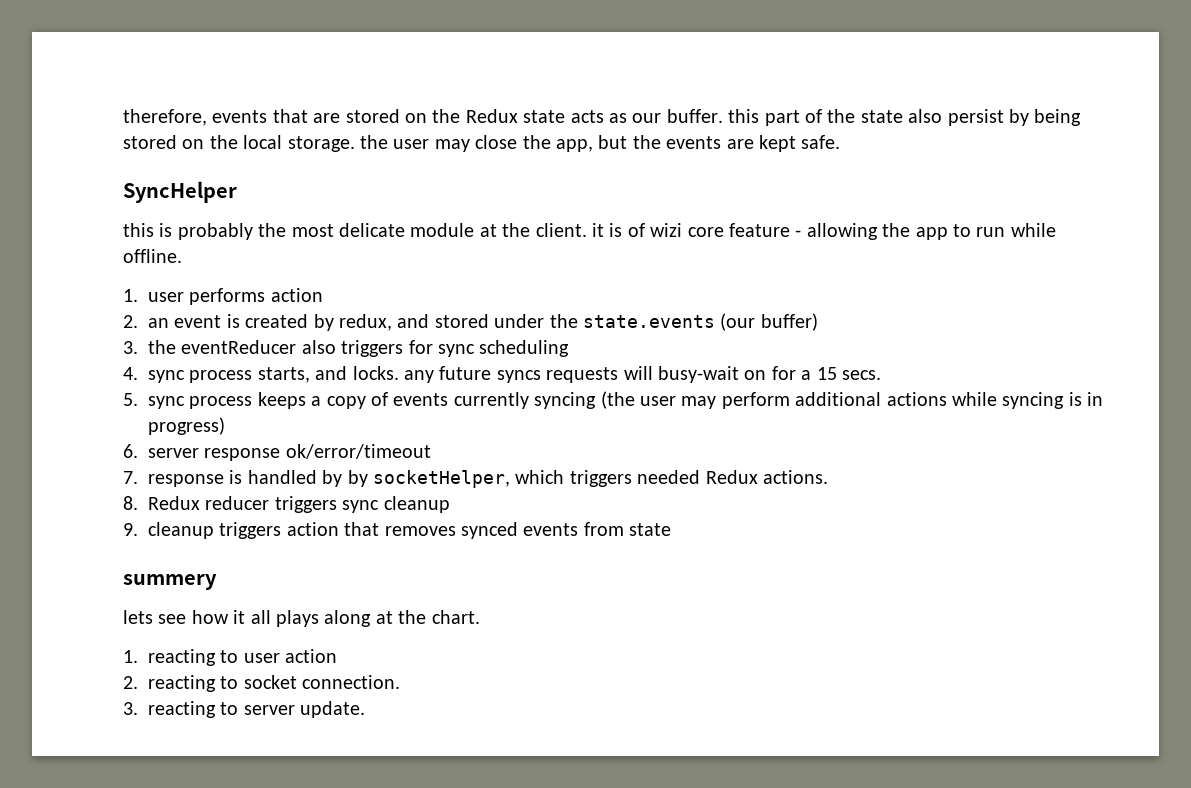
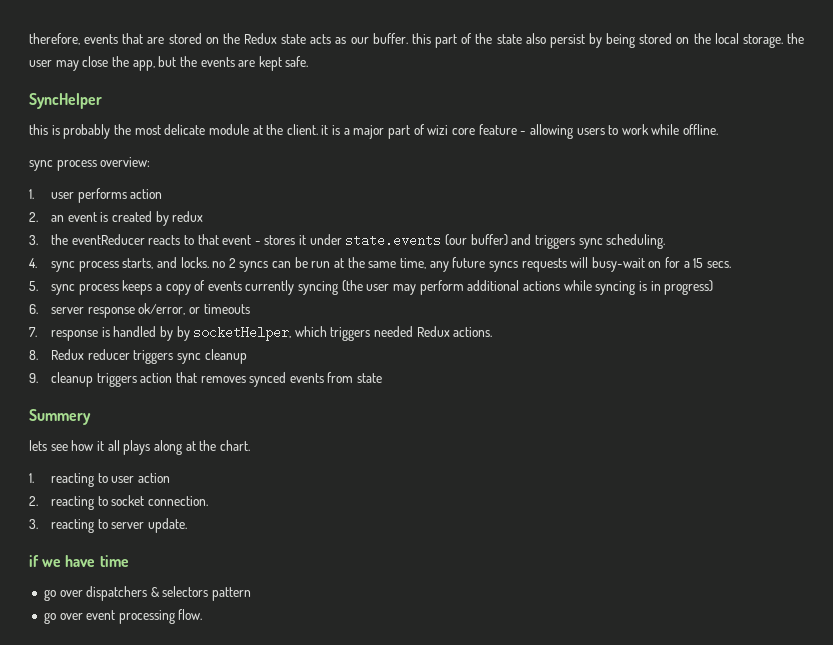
(623, 230) none -> [343,125,411,139] a major part
[882,223,1006,240] the app to run -> [576,124,649,135] users to work
(182, 256) none -> [29,157,151,171] // sync process overview:
[339,313,818,331] [123,340,570,357] redux, and stored under the state.events (our buffer) // 3. the eventReducer also triggers for sync scheduling -> [172,211,204,222] [29,234,666,249] redux // 3. the eventReducer reacts to that event - stores it under state.events (our buffer) and triggers sync scheduling.
(399, 373) none -> [212,257,426,272] no 2 syncs can be run at the same time,
[285,444,431,459] ok/error/timeout -> [138,303,250,315] ok/error, or timeouts
[123,574,217,590] summery -> [29,409,91,425] Summery
(366, 709) none -> [29,555,129,567] [43,586,252,601] [43,609,203,624] // if we have time // go over dispatchers & selectors pattern // go over event processing flow.

